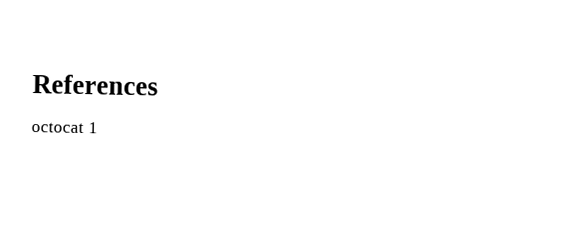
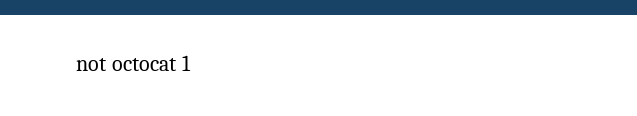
[32,73,158,96] References // -> [76,58,107,71] not

